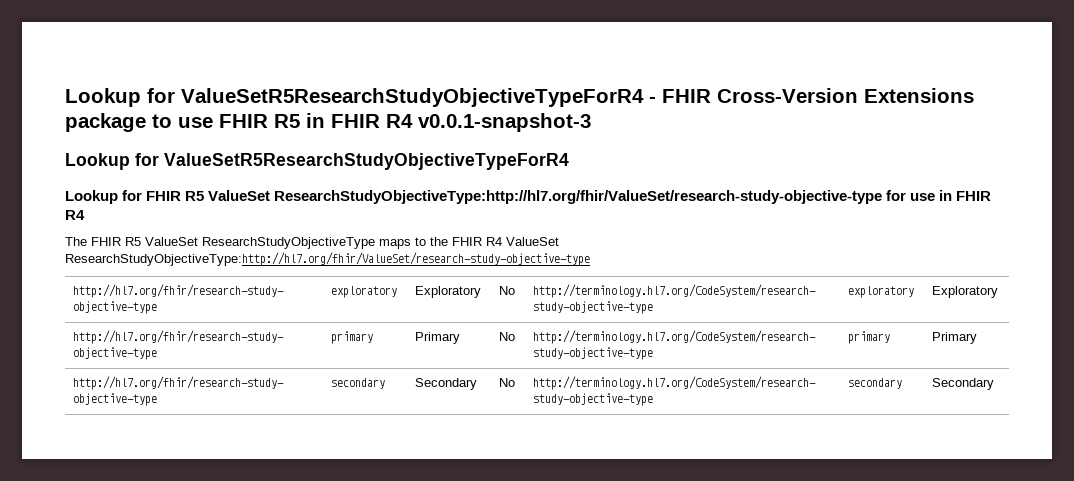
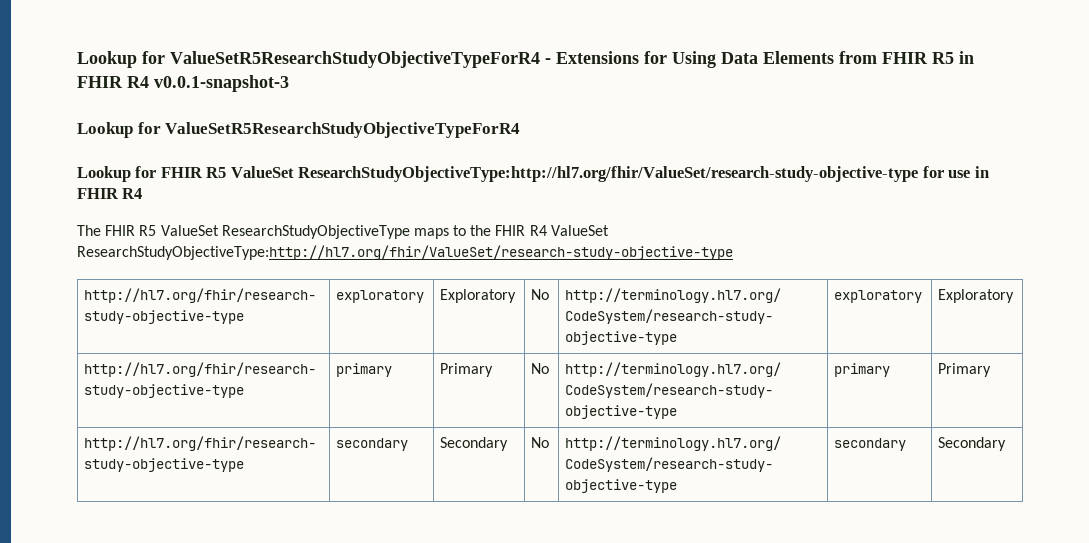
[662,88,974,103] [65,113,213,132] FHIR Cross-Version Extensions package to use -> [556,51,877,68] Extensions for Using Data Elements from

